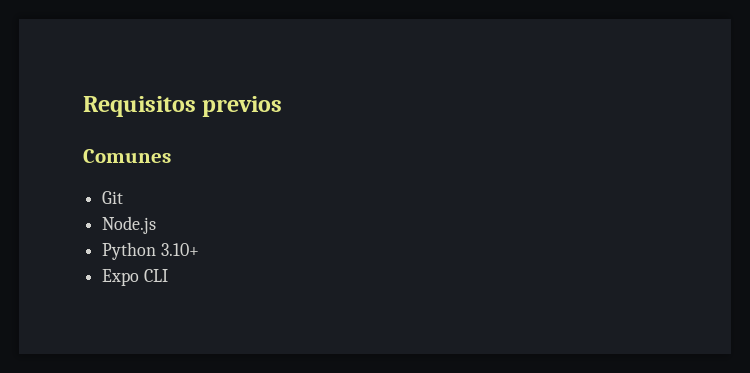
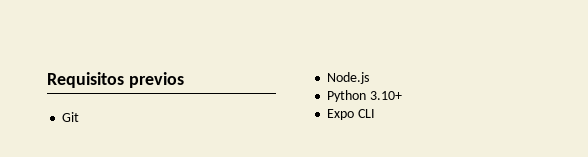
[83,149,171,163] // Comunes -> (184, 80) none

